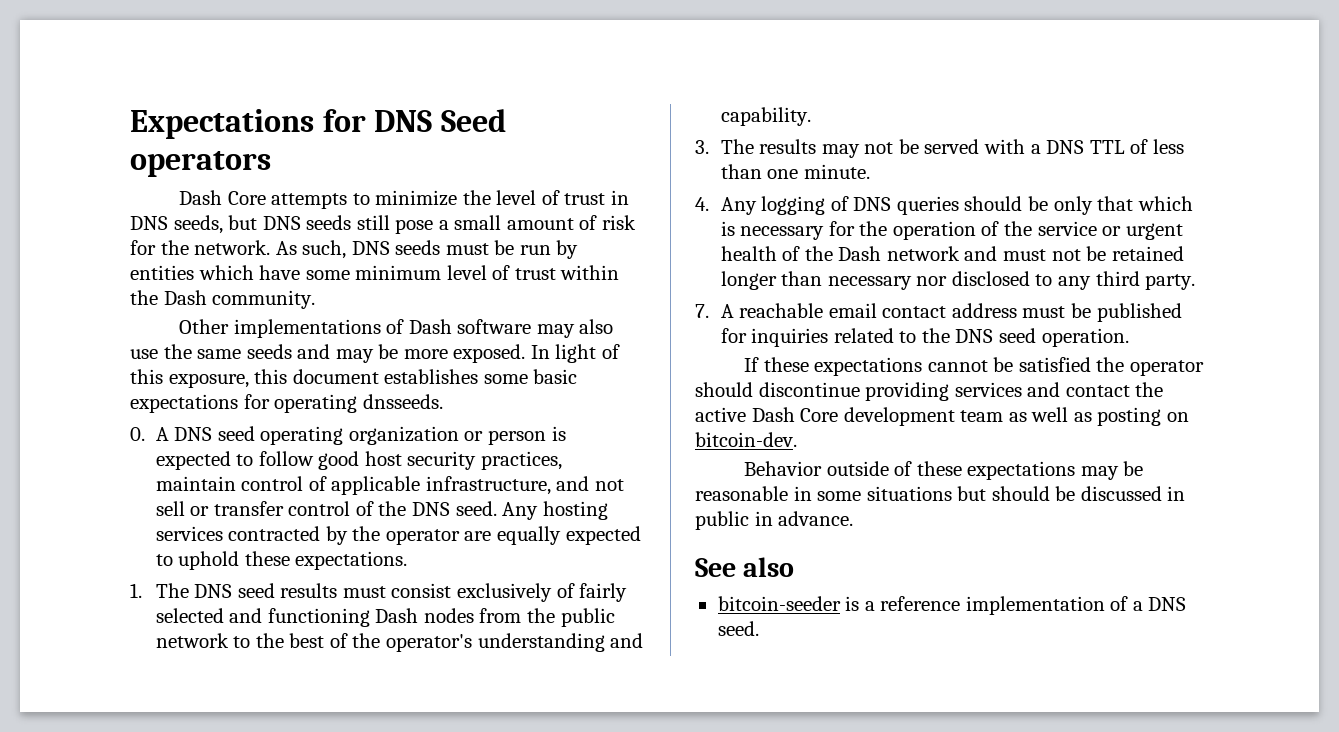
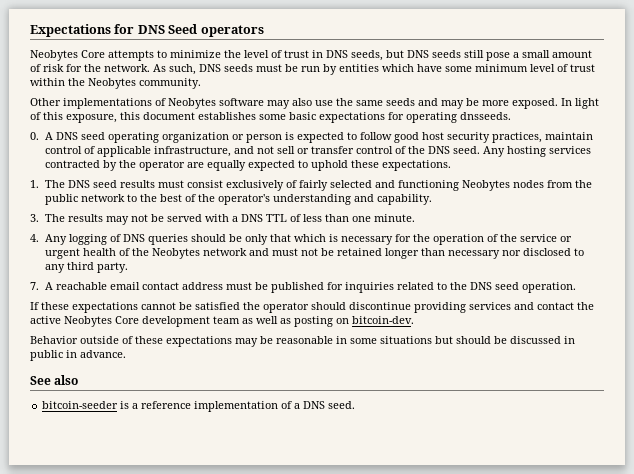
[179,190,223,205] Dash -> [30,50,78,61] Neobytes
[163,290,207,305] Dash -> [88,78,136,89] Neobytes
[408,319,452,334] Dash -> [168,98,216,109] Neobytes
[375,608,419,623] Dash -> [461,180,510,191] Neobytes
[838,246,882,261] Dash -> [151,248,200,259] Neobytes
[751,407,795,422] Dash -> [64,316,112,327] Neobytes

